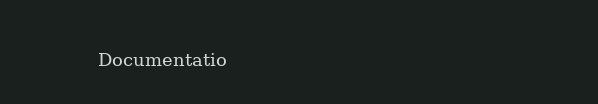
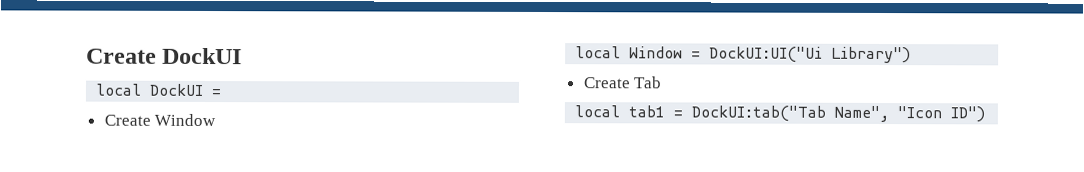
[98,53,227,66] Documentatio -> [86,47,243,65] [95,83,222,97] [103,113,217,127] [575,46,912,64] [582,76,663,89] [574,105,986,123] Create DockUI // local DockUI = // Create Window // local Window = DockUI:UI("Ui Library") // Create Tab // local tab1 = DockUI:tab("Tab Name", "Icon ID")

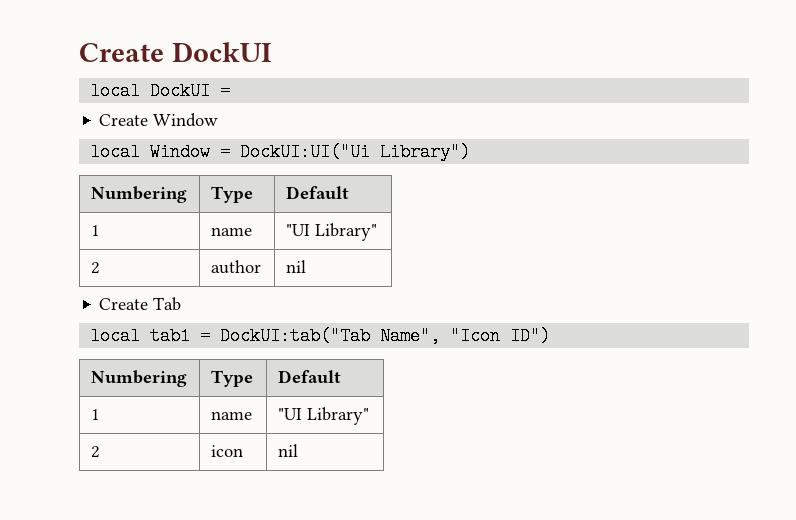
(912, 55) none -> [90,186,187,203] [210,186,253,203] [285,186,349,200] [90,225,100,236] [210,227,252,236] [285,223,377,241] [90,262,100,274] [210,260,261,274] [285,260,306,273] // Numbering | Type | Default // 1 | name | "UI Library" // 2 | author | nil
(986, 114) none -> [90,370,187,387] [210,370,253,387] [277,370,341,384] [90,409,100,420] [210,411,252,420] [277,407,369,425] [90,446,100,458] [210,445,243,457] [277,444,298,457] // Numbering | Type | Default // 1 | name | "UI Library" // 2 | icon | nil

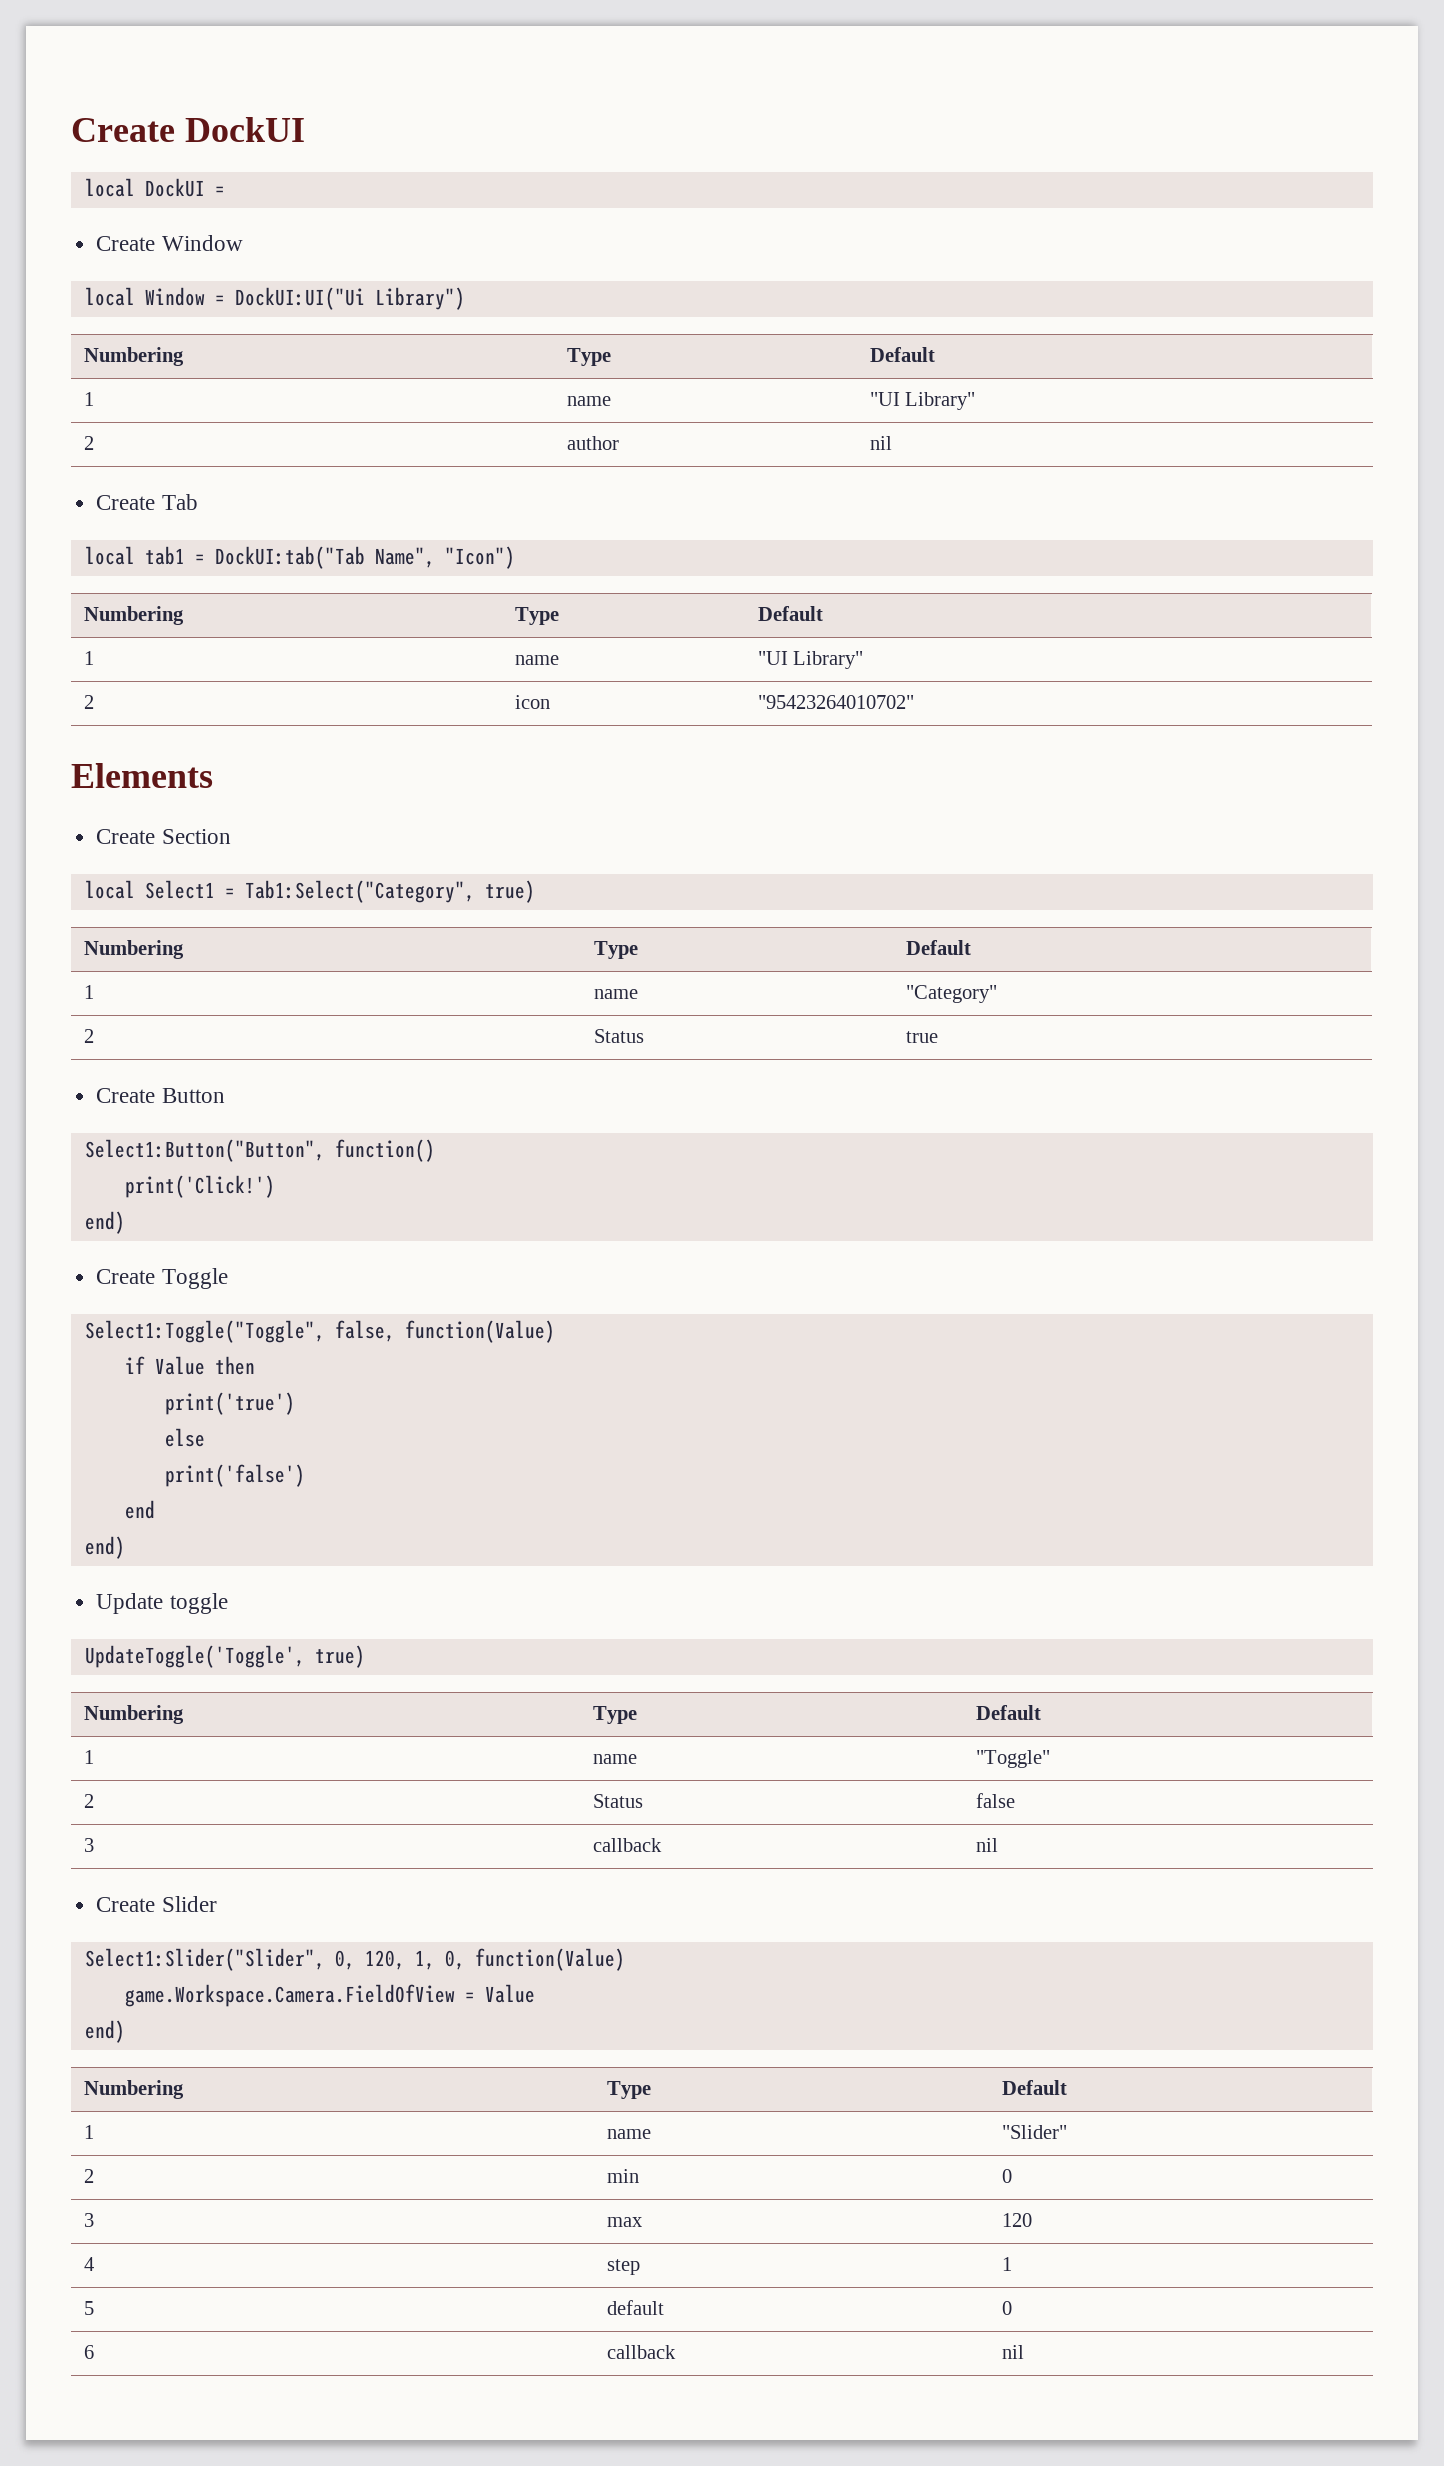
[450,327,551,345] "Icon ID") -> [444,546,515,569] "Icon")
(243, 451) none -> [757,695,914,709] [71,763,213,788] [96,829,231,844] [84,880,535,903] [83,940,184,959] [593,941,638,959] [905,940,971,955] [83,985,94,999] [593,989,638,999] [905,985,997,1003] [83,1029,94,1043] [593,1029,644,1043] [905,1031,938,1043] [96,1088,225,1103] [84,1139,435,1162] [124,1175,275,1198] [84,1211,125,1234] [96,1268,228,1289] [84,1320,555,1343] [124,1356,255,1375] [164,1392,295,1415] [164,1428,205,1447] [164,1464,305,1487] [124,1500,155,1519] [84,1536,125,1559] [96,1593,228,1614] [84,1645,365,1668] [83,1705,184,1724] [592,1706,637,1724] [975,1705,1041,1720] [83,1750,94,1764] [592,1754,637,1764] [975,1750,1050,1768] [83,1794,94,1808] [592,1794,643,1808] [975,1793,1015,1808] [83,1838,94,1852] [592,1838,662,1852] [975,1838,998,1852] [96,1896,217,1912] [84,1948,625,1971] [124,1984,535,2007] [84,2020,125,2043] [83,2080,184,2099] [606,2081,651,2099] [1001,2080,1067,2095] [83,2125,94,2139] [606,2129,651,2139] [1001,2125,1067,2139] [83,2169,94,2183] [606,2169,639,2183] [1001,2169,1012,2183] [83,2213,94,2227] [606,2217,642,2227] [1001,2213,1032,2227] [83,2257,94,2271] [606,2259,640,2275] [1001,2257,1012,2271] [83,2301,94,2315] [606,2300,664,2315] [1001,2301,1012,2315] [83,2345,94,2359] [606,2345,676,2359] | "95423264010702" // Elements // Create Section // local Select1 = Tab1:Select("Category", true) // Numbering | Type | Default // 1 | name | "Category" // 2 | Status | true // Create Button // Select1:Button("Button", function() // print('Click!') // end) // Create Toggle // Select1:Toggle("Toggle", false, function(Value) // if Value then // print('true') // else // print('false') // end // end) // Update toggle // UpdateToggle('Toggle', true) // Numbering | Type | Default // 1 | name | "Toggle" // 2 | Status | false // 3 | callback | nil // Create Slider // Select1:Slider("Slider", 0, 120, 1, 0, function(Value) // game.Workspace.Camera.FieldOfView = Value // end) // Numbering | Type | Default // 1 | name | "Slider" // 2 | min | 0 // 3 | max | 120 // 4 | step | 1 // 5 | default | 0 // 6 | callback

